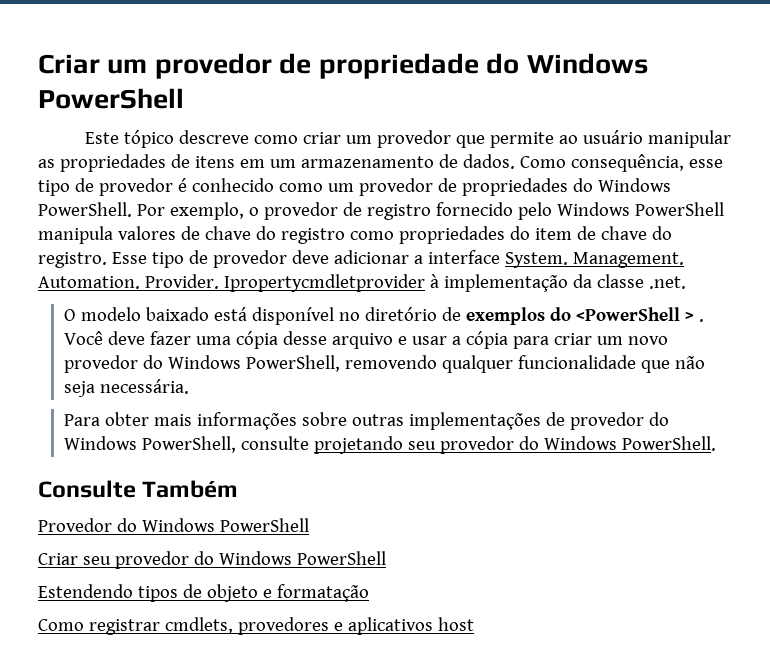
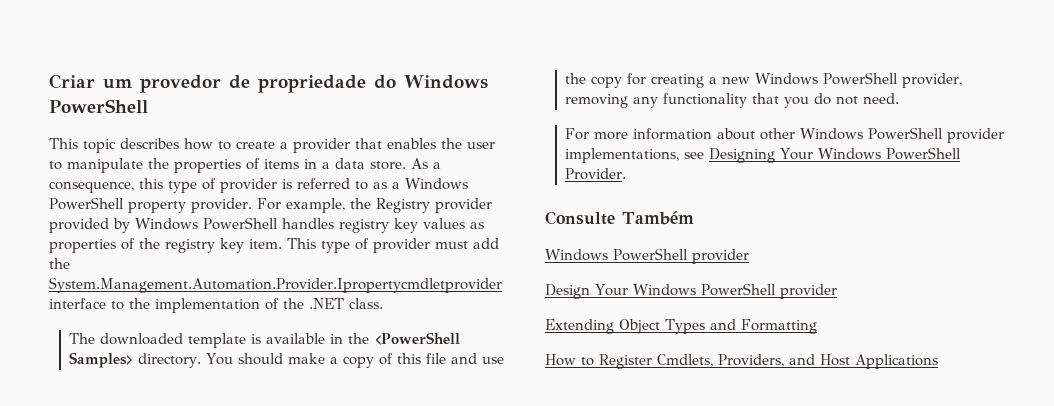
[84,130,731,148] [38,154,723,172] [38,178,671,196] [38,202,724,220] [38,226,672,244] [38,250,684,268] [38,274,686,292] [63,307,704,325] [63,331,668,349] [63,355,705,373] [63,379,189,397] [63,412,669,430] [63,436,716,454] Este tópico descreve como criar um provedor que permite ao usuário manipular as propriedades de itens em um armazenamento de dados. Como consequência, esse tipo de provedor é conhecido como um provedor de propriedades do Windows PowerShell. Por exemplo, o provedor de registro fornecido pelo Windows PowerShell manipula valores de chave do registro como propriedades do item de chave do registro. Esse tipo de provedor deve adicionar a interface System. Management. Automation. Provider. Ipropertycmdletprovider à implementação da classe .net. // O modelo baixado está disponível no diretório de exemplos do <PowerShell > . Você deve fazer uma cópia desse arquivo e usar a cópia para criar um novo provedor do Windows PowerShell, removendo qualquer funcionalidade que não seja necessária. // Para obter mais informações sobre outras implementações de provedor do Windows PowerShell, consulte projetando seu provedor do Windows PowerShell. -> [49,138,495,153] [49,158,441,173] [49,178,468,193] [49,197,492,213] [49,217,484,233] [49,238,499,253] [49,258,70,269] [49,277,502,293] [49,298,383,313] [69,332,461,348] [69,352,505,368] [565,72,963,88] [565,93,900,108] [565,127,1005,143] [565,147,962,163] [565,168,627,180] This topic describes how to create a provider that enables the user to manipulate the properties of items in a data store. As a consequence, this type of provider is referred to as a Windows PowerShell property provider. For example, the Registry provider provided by Windows PowerShell handles registry key values as properties of the registry key item. This type of provider must add the System.Management.Automation.Provider.Ipropertycmdletprovider interface to the implementation of the .NET class. // The downloaded template is available in the <PowerShell Samples> directory. You should make a copy of this file and use the copy for creating a new Windows PowerShell provider, removing any functionality that you do not need. // For more information about other Windows PowerShell provider implementations, see Designing Your Windows PowerShell Provider.
[38,518,309,532] [38,551,386,569] [38,584,369,602] [38,617,474,635] Provedor do Windows PowerShell // Criar seu provedor do Windows PowerShell // Estendendo tipos de objeto e formatação // Como registrar cmdlets, provedores e aplicativos host -> [545,248,749,264] [545,283,837,299] [545,319,817,334] [545,354,938,369] Windows PowerShell provider // Design Your Windows PowerShell provider // Extending Object Types and Formatting // How to Register Cmdlets, Providers, and Host Applications

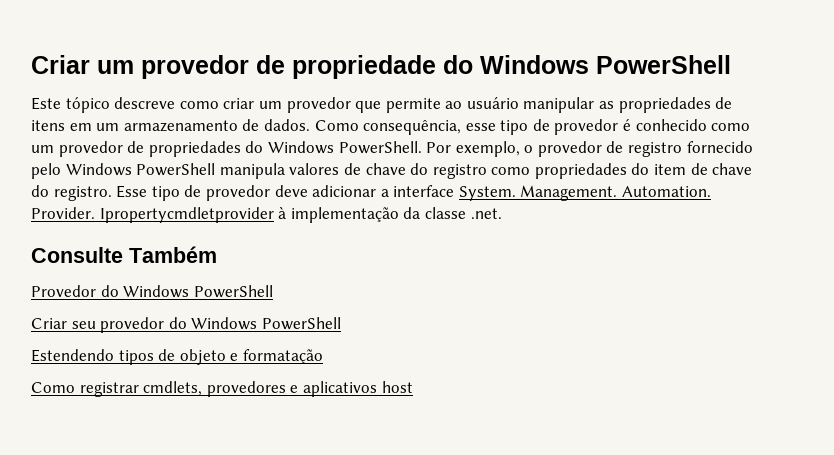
[49,138,495,153] [49,158,441,173] [49,178,468,193] [49,197,492,213] [49,217,484,233] [49,238,499,253] [49,258,70,269] [49,277,502,293] [49,298,383,313] [69,332,461,348] [69,352,505,368] [565,72,963,88] [565,93,900,108] [565,127,1005,143] [565,147,962,163] [565,168,627,180] This topic describes how to create a provider that enables the user to manipulate the properties of items in a data store. As a consequence, this type of provider is referred to as a Windows PowerShell property provider. For example, the Registry provider provided by Windows PowerShell handles registry key values as properties of the registry key item. This type of provider must add the System.Management.Automation.Provider.Ipropertycmdletprovider interface to the implementation of the .NET class. // The downloaded template is available in the <PowerShell Samples> directory. You should make a copy of this file and use the copy for creating a new Windows PowerShell provider, removing any functionality that you do not need. // For more information about other Windows PowerShell provider implementations, see Designing Your Windows PowerShell Provider. -> [31,97,733,113] [31,119,751,135] [31,141,753,157] [31,163,753,179] [31,185,712,201] [31,207,502,223] Este tópico descreve como criar um provedor que permite ao usuário manipular as propriedades de itens em um armazenamento de dados. Como consequência, esse tipo de provedor é conhecido como um provedor de propriedades do Windows PowerShell. Por exemplo, o provedor de registro fornecido pelo Windows PowerShell manipula valores de chave do registro como propriedades do item de chave do registro. Esse tipo de provedor deve adicionar a interface System. Management. Automation. Provider. Ipropertycmdletprovider à implementação da classe .net.
[545,248,749,264] [545,283,837,299] [545,319,817,334] [545,354,938,369] Windows PowerShell provider // Design Your Windows PowerShell provider // Extending Object Types and Formatting // How to Register Cmdlets, Providers, and Host Applications -> [31,285,273,298] [31,317,341,333] [31,349,323,365] [31,381,413,397] Provedor do Windows PowerShell // Criar seu provedor do Windows PowerShell // Estendendo tipos de objeto e formatação // Como registrar cmdlets, provedores e aplicativos host

